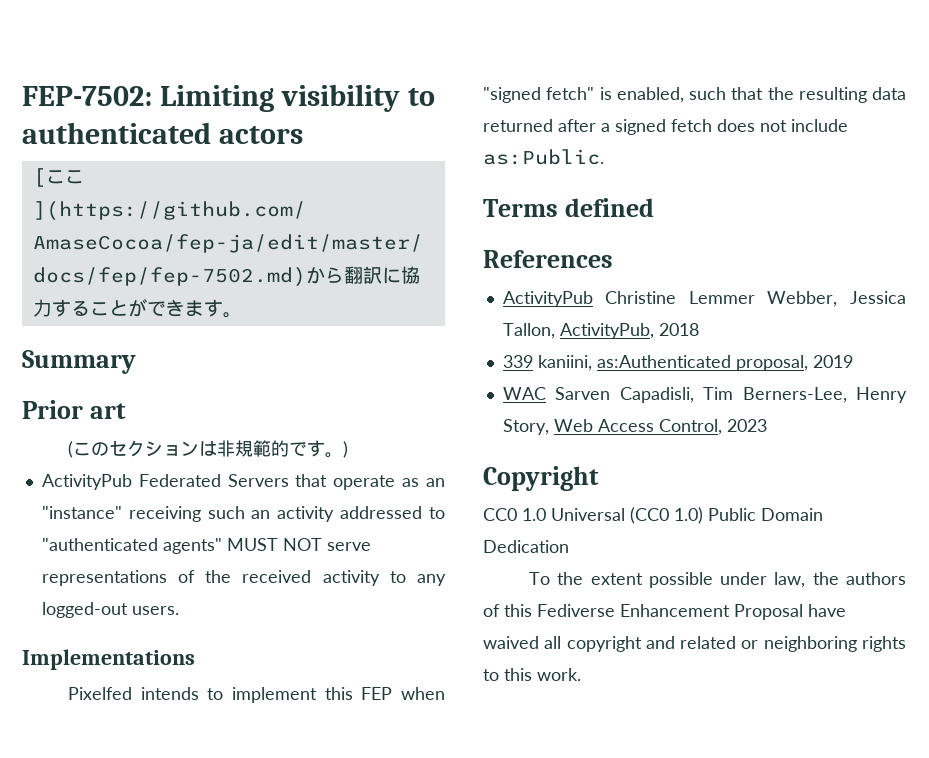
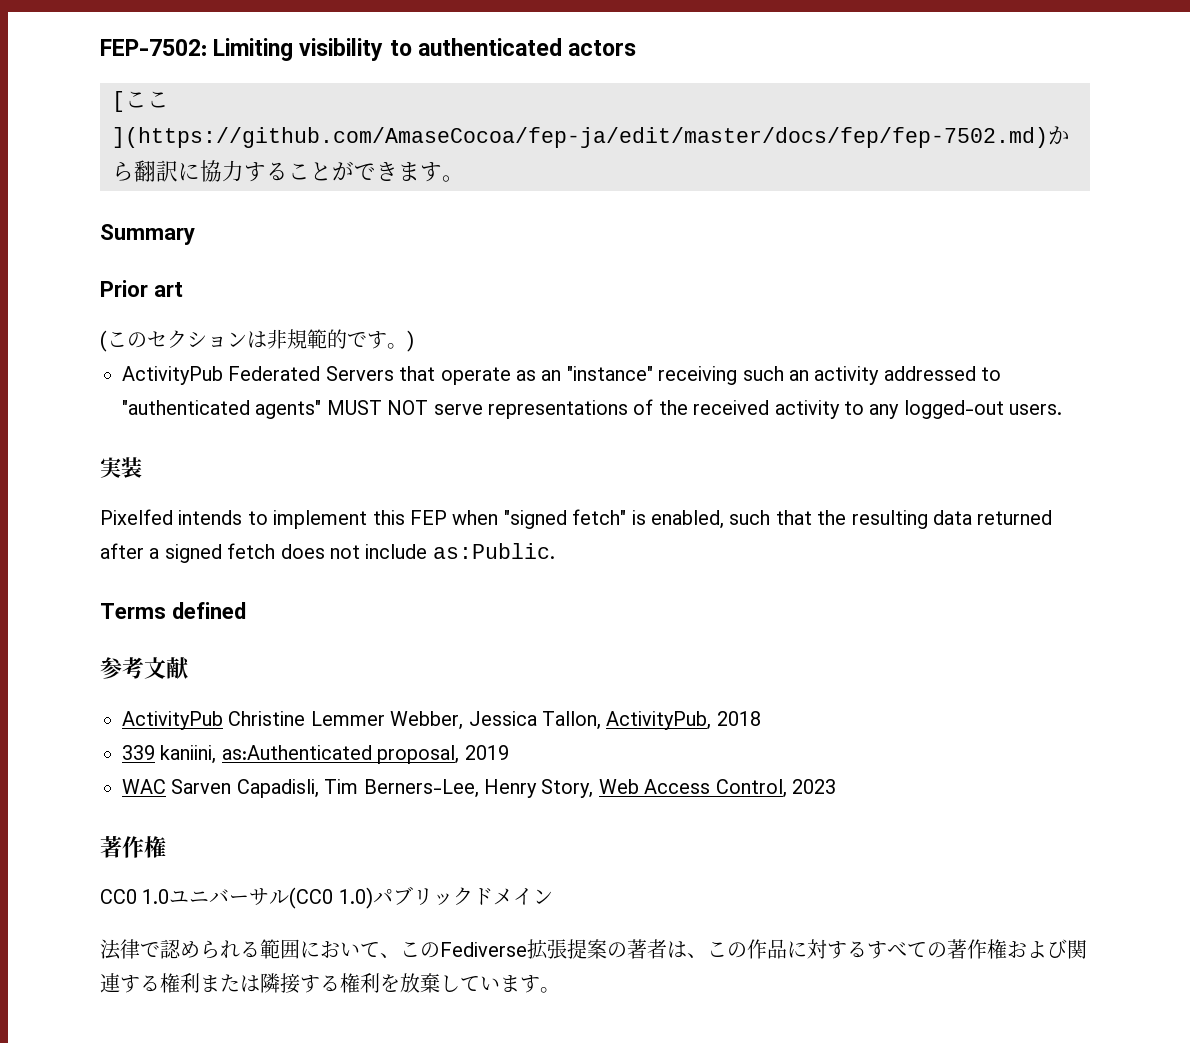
[22,649,195,670] Implementations -> [100,457,142,478] 実装
[483,250,613,268] References -> [100,657,190,679] 参考文献
[483,466,599,491] Copyright -> [100,835,166,858] 著作権
[551,507,823,524] [483,540,569,553] [529,572,906,588] [483,604,846,620] [483,636,906,652] [483,668,581,681] Universal (CC0 1.0) Public Domain Dedication // To the extent possible under law, the authors of this Fediverse Enhancement Proposal have waived all copyright and related or neighboring rights to this work. -> [169,886,553,909] [100,939,1087,960] [100,973,560,994] ユニバーサル(CC0 1.0)パブリックドメイン // 法律で認められる範囲において、このFediverse拡張提案の著者は、この作品に対するすべての著作権および関連する権利または隣接する権利を放棄しています。

